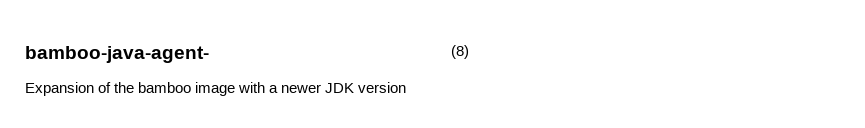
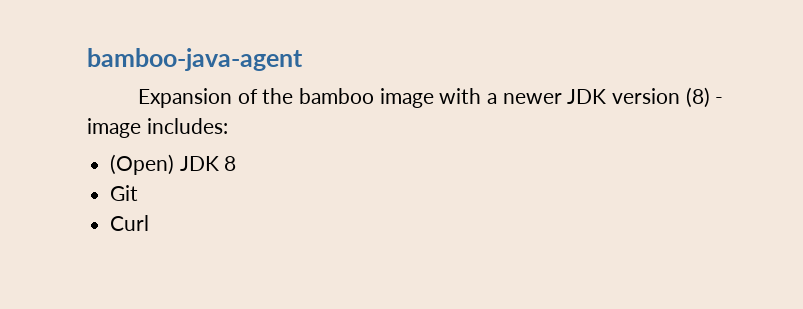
[25,46,209,63] bamboo-java-agent- -> [87,48,303,71] bamboo-java-agent
(469, 52) none -> [715,97,724,104] [87,118,228,138] [110,154,237,175] [110,185,139,201] [110,215,150,231] - image includes: // (Open) JDK 8 // Git // Curl

